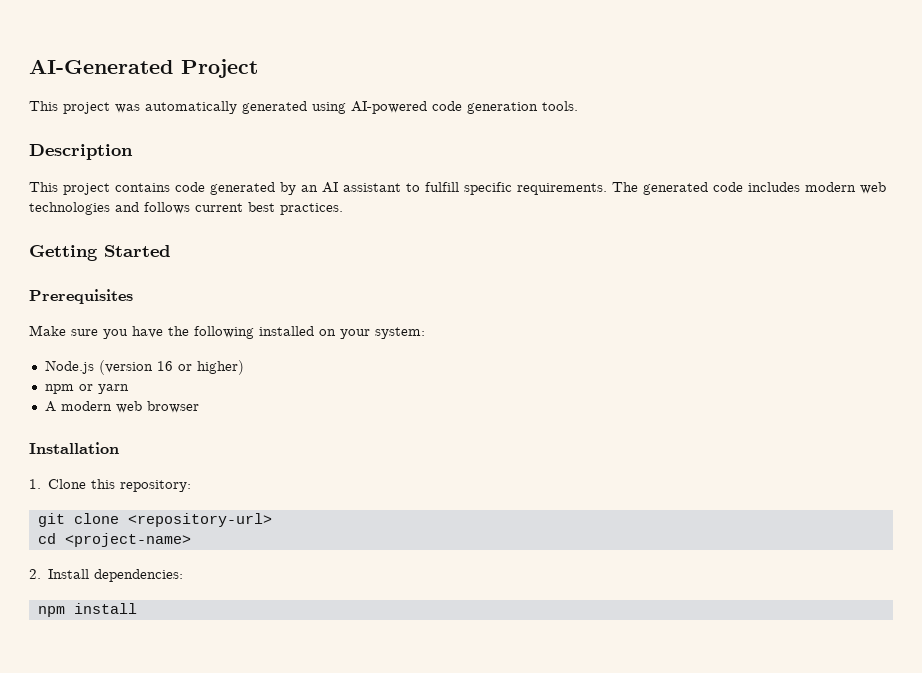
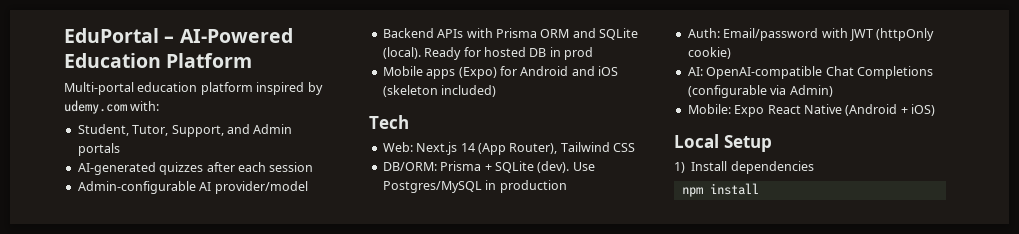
[29,59,258,78] [29,101,578,114] [29,144,133,160] [29,182,886,195] [29,202,343,215] [29,245,170,261] [29,289,133,304] [29,325,425,339] [44,360,244,375] [44,384,129,394] [44,401,199,413] [29,442,119,454] [29,479,192,492] [37,513,272,527] [37,533,191,547] [29,569,184,582] AI-Generated Project // This project was automatically generated using AI-powered code generation tools. // Description // This project contains code generated by an AI assistant to fulfill specific requirements. The generated code includes modern web technologies and follows current best practices. // Getting Started // Prerequisites // Make sure you have the following installed on your system: // Node.js (version 16 or higher) // npm or yarn // A modern web browser // Installation // 1. Clone this repository: // git clone <repository-url> // cd <project-name> // 2. Install dependencies: -> [64,28,293,43] [64,53,253,68] [64,82,323,95] [64,100,160,114] [77,124,293,137] [77,143,120,156] [77,162,314,175] [77,181,308,194] [382,28,638,40] [382,47,593,60] [382,66,618,79] [382,85,497,97] [369,115,409,129] [382,142,635,155] [382,161,595,173] [382,180,567,193] [687,28,935,41] [687,47,731,59] [687,66,933,79] [687,85,833,98] [687,104,935,117] [674,134,772,152] [674,161,814,174] EduPortal – AI‑Powered Education Platform // Multi‑portal education platform inspired by udemy.com with: // Student, Tutor, Support, and Admin portals // AI‑generated quizzes after each session // Admin‑configurable AI provider/model // Backend APIs with Prisma ORM and SQLite (local). Ready for hosted DB in prod // Mobile apps (Expo) for Android and iOS (skeleton included) // Tech // Web: Next.js 14 (App Router), Tailwind CSS // DB/ORM: Prisma + SQLite (dev). Use Postgres/MySQL in production // Auth: Email/password with JWT (httpOnly cookie) // AI: OpenAI‑compatible Chat Completions (configurable via Admin) // Mobile: Expo React Native (Android + iOS) // Local Setup // 1) Install dependencies

